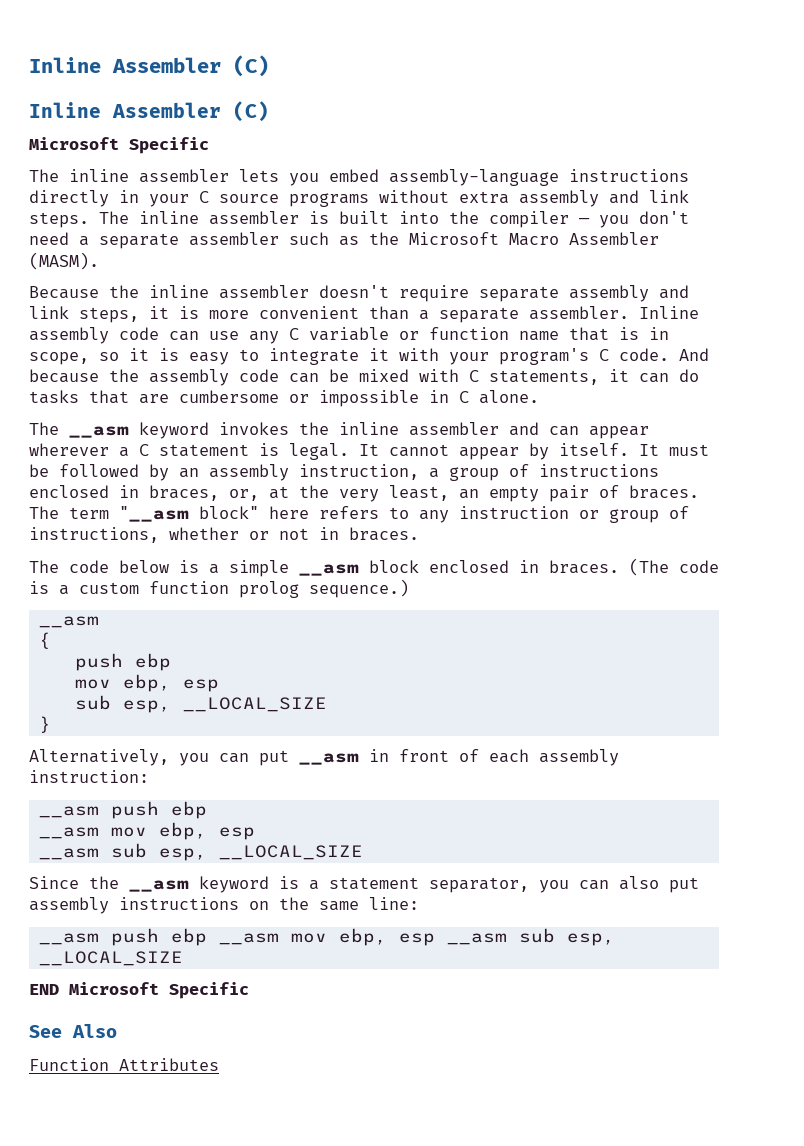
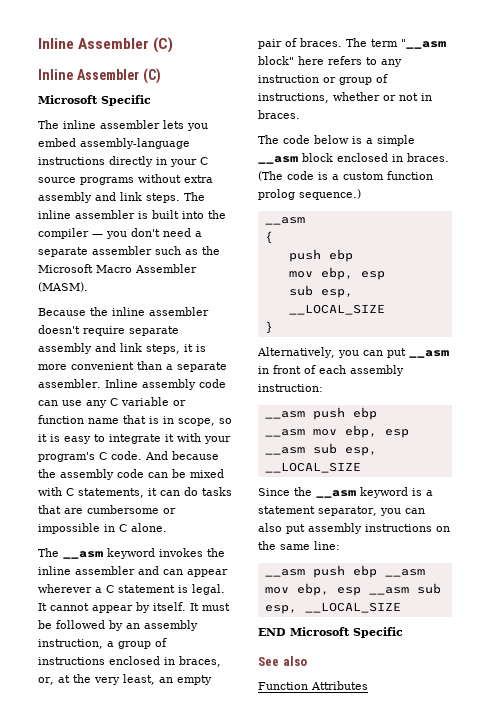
[72,1024,117,1038] Also -> [282,656,307,666] also

